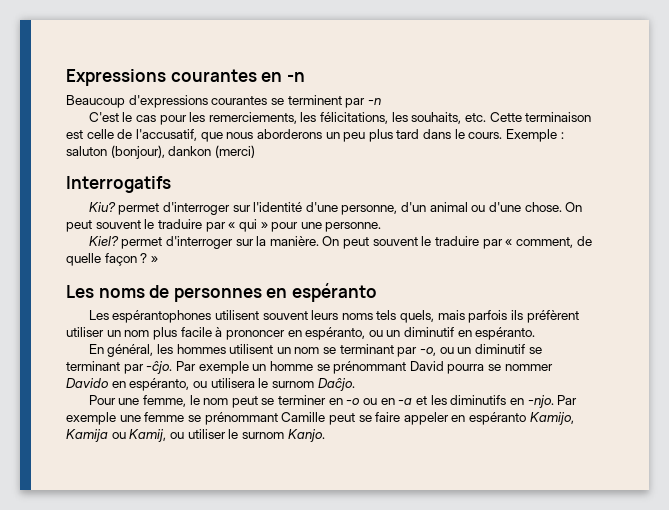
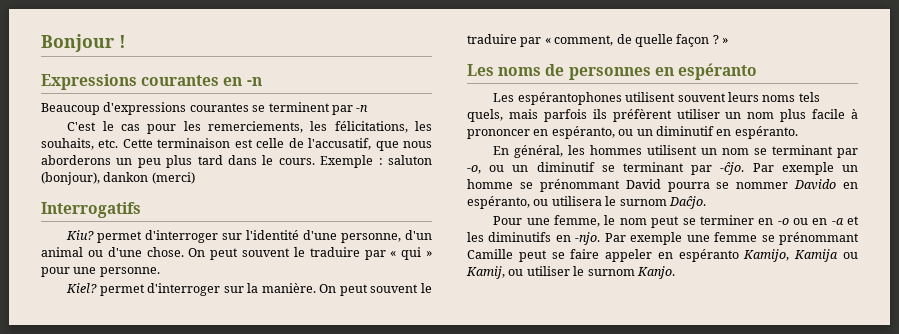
(66, 77) none -> [41,34,126,52] Bonjour ! //

